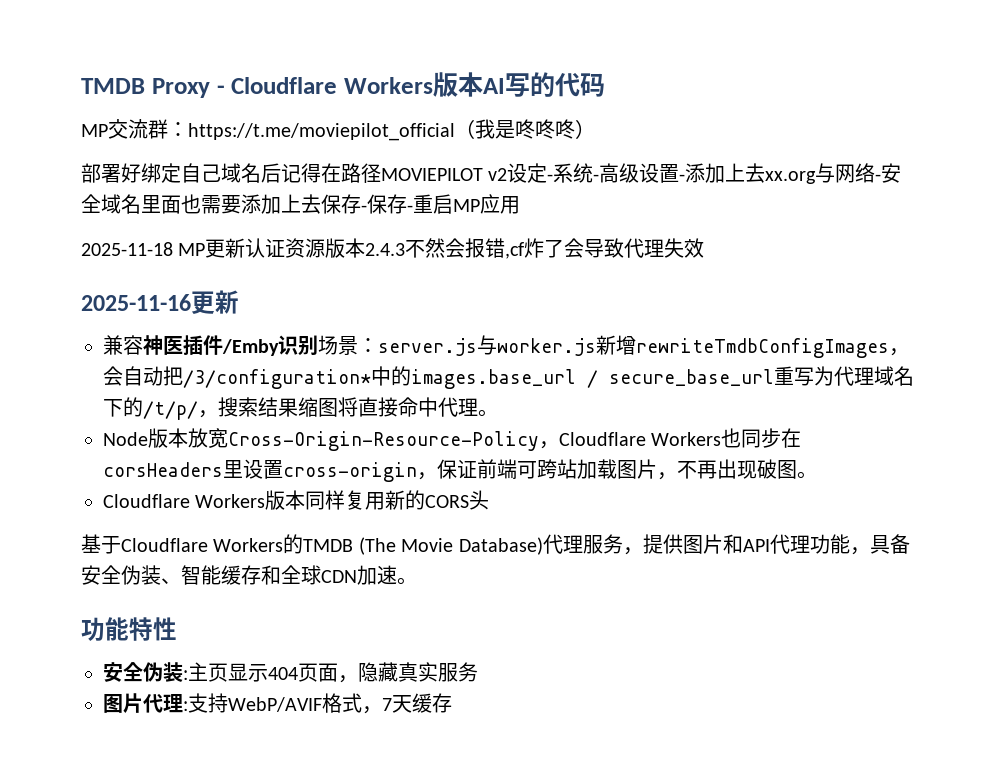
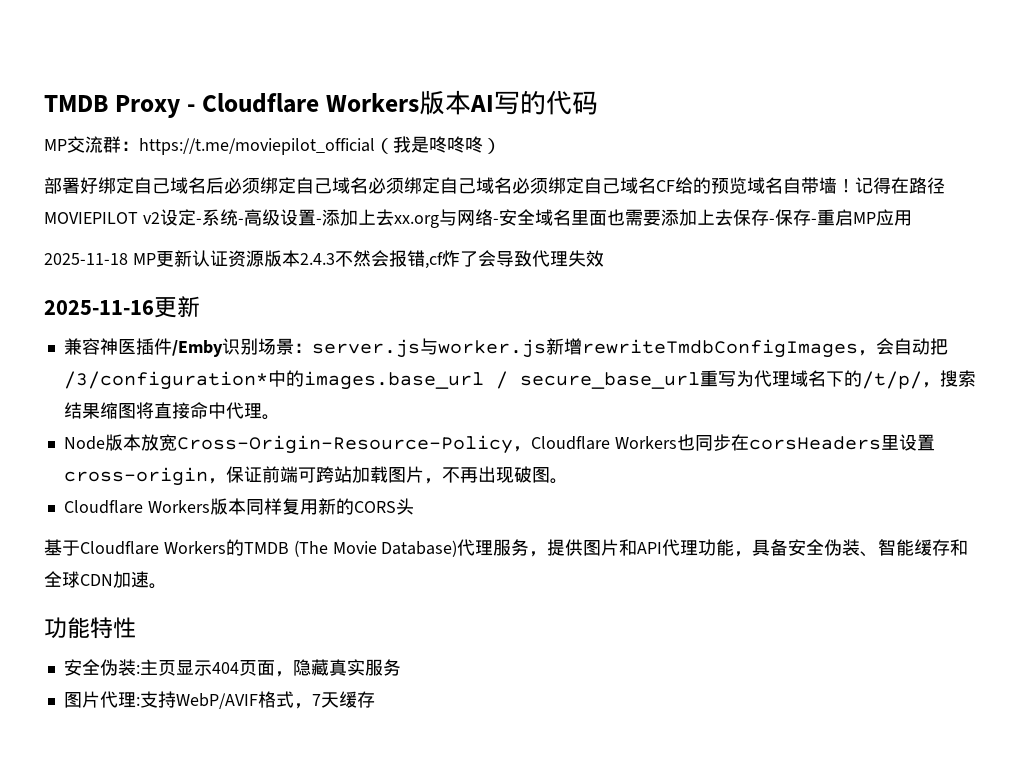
(281, 173) none -> [224,177,855,194] 必须绑定自己域名必须绑定自己域名必须绑定自己域名CF给的预览域名自带墙！

